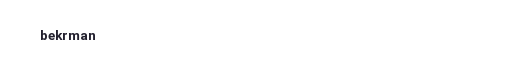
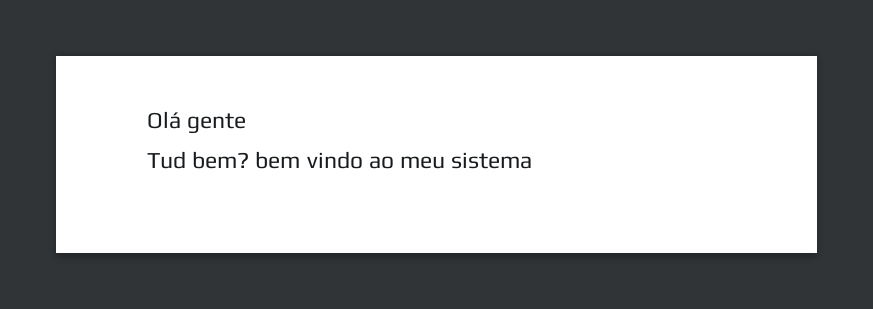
[40,30,96,40] bekrman -> [147,111,247,134] [147,151,533,169] Olá gente // Tud bem? bem vindo ao meu sistema

